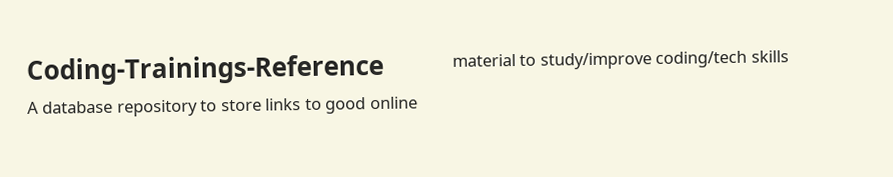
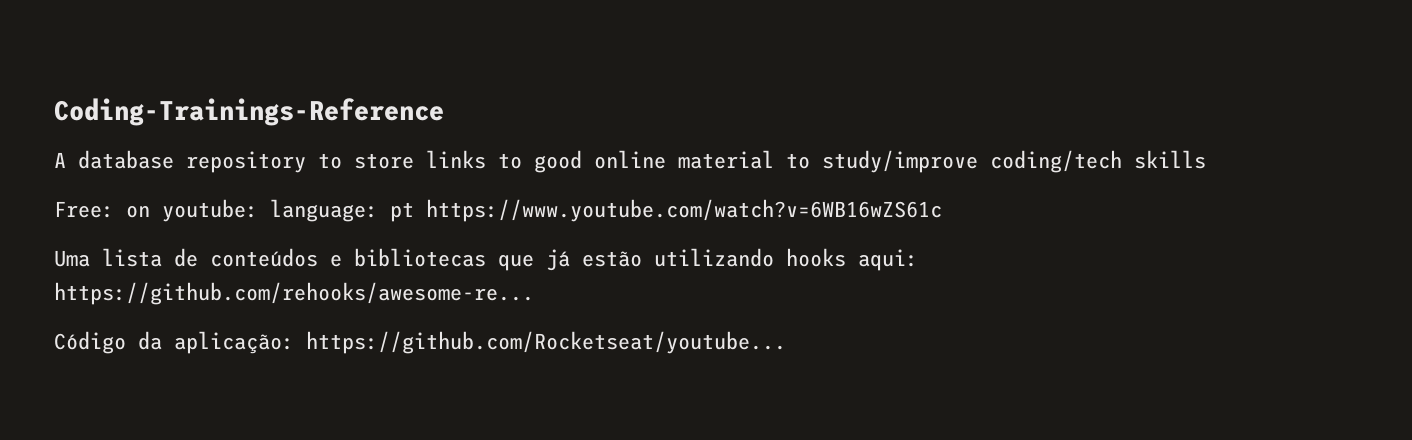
(789, 56) none -> [54,199,942,222] [54,248,918,271] [54,282,534,305] [54,331,786,354] // Free: on youtube: language: pt https://www.youtube.com/watch?v=6WB16wZS61c // Uma lista de conteúdos e bibliotecas que já estão utilizando hooks aqui: https://github.com/rehooks/awesome-re... // Código da aplicação: https://github.com/Rocketseat/youtube...

